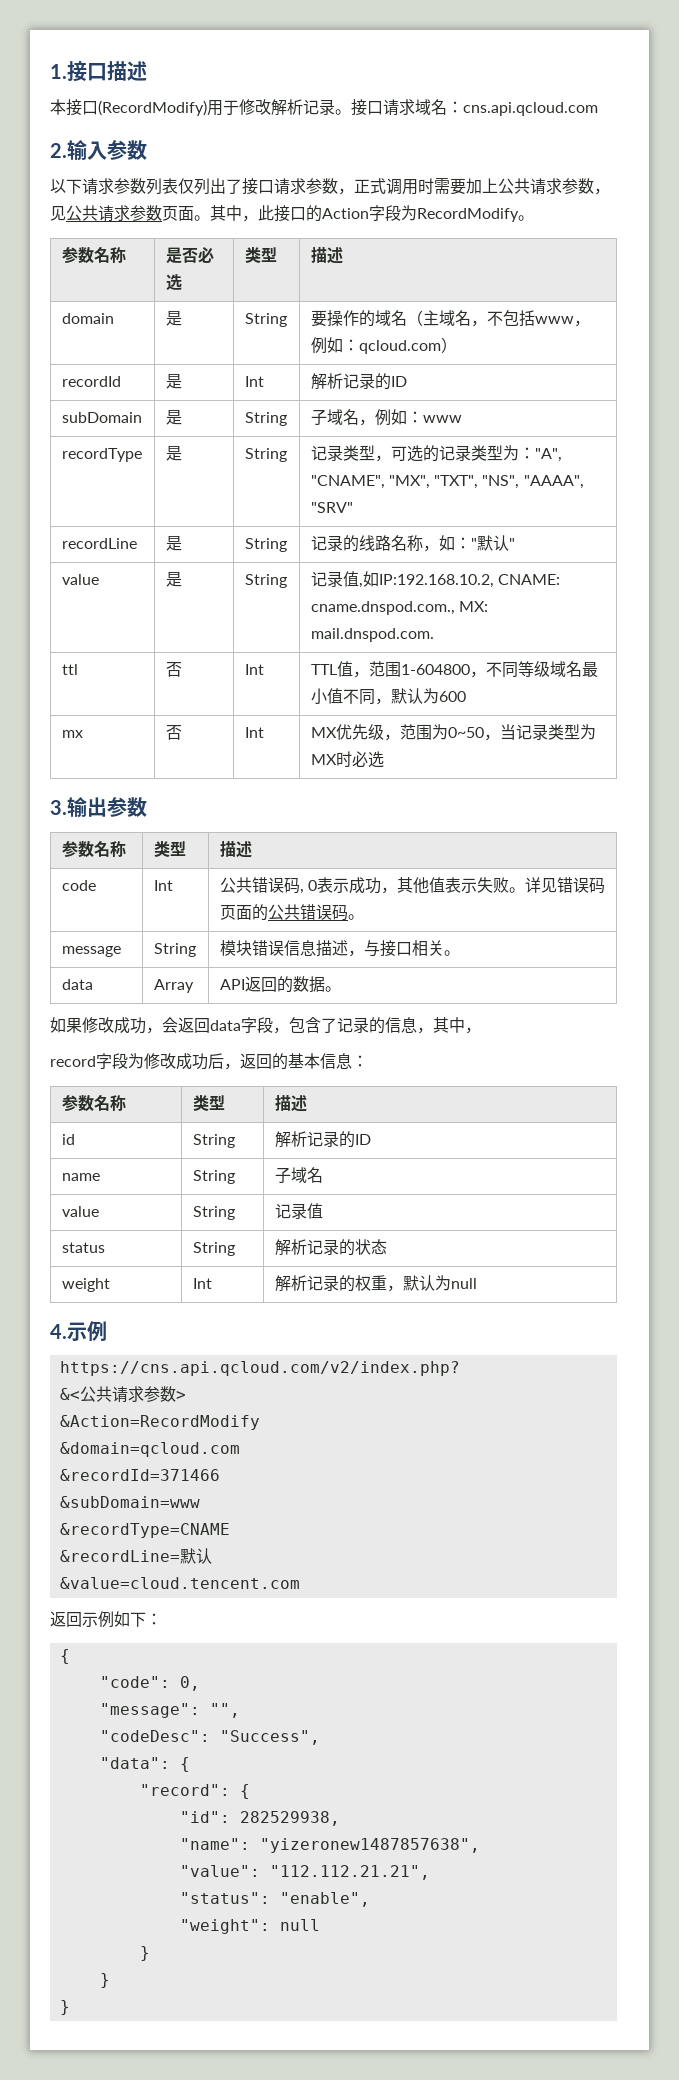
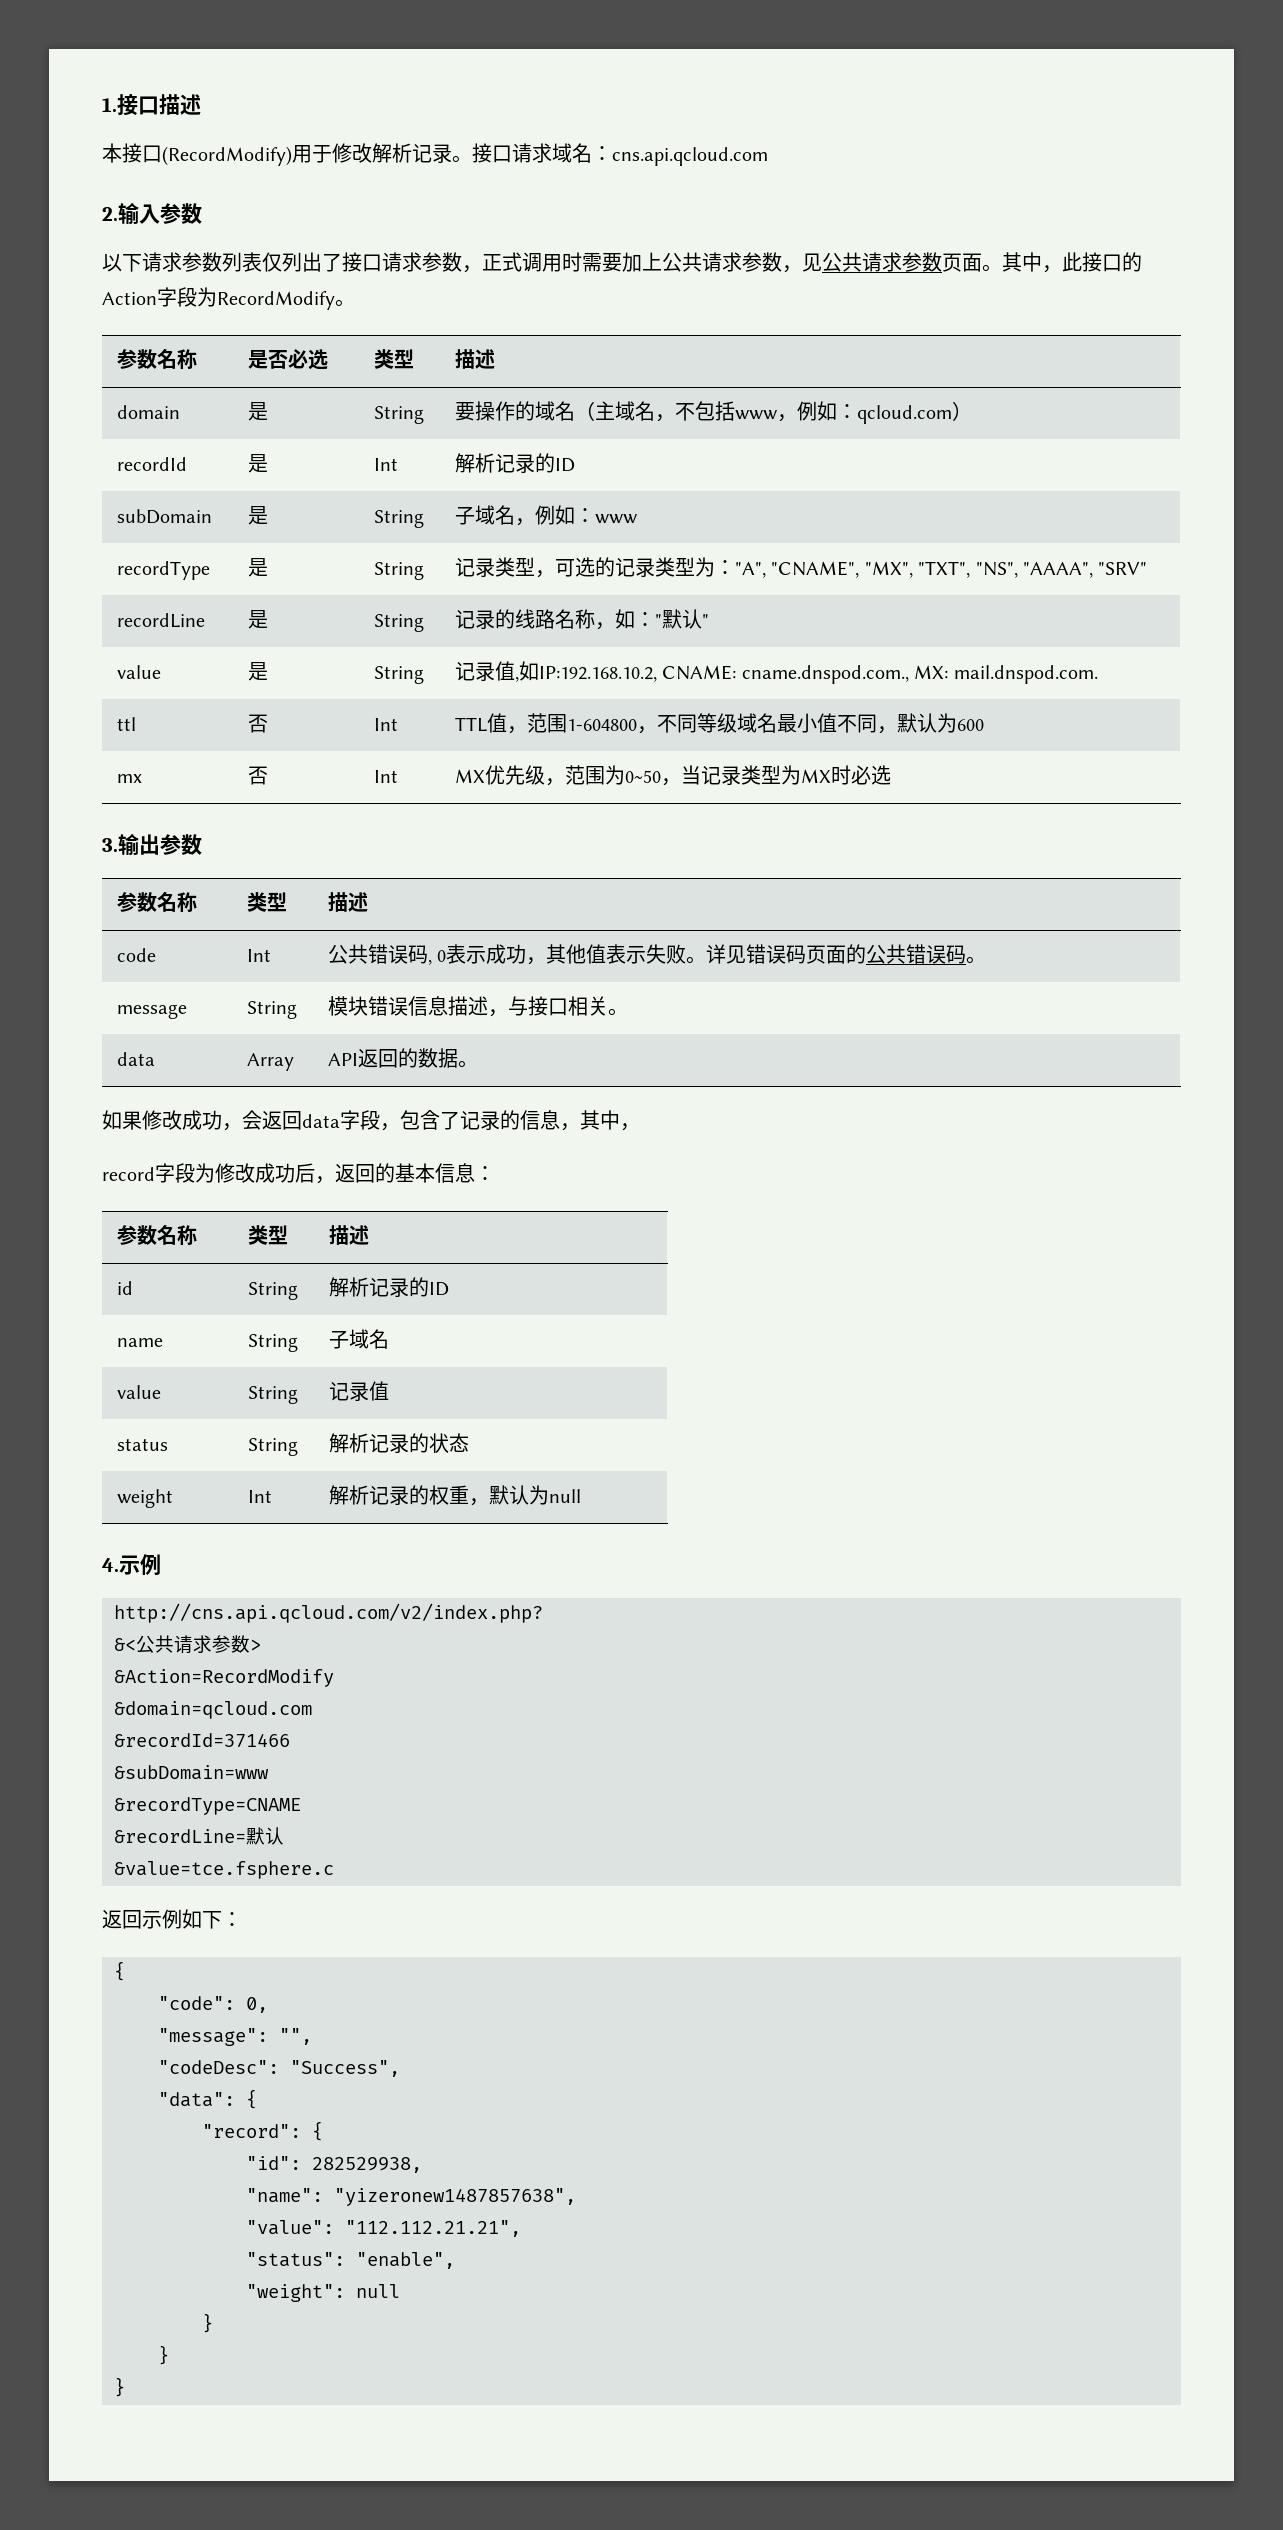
[59,1361,460,1376] https://cns.api.qcloud.com/v2/index.php? -> [114,1603,543,1623] http://cns.api.qcloud.com/v2/index.php?
[59,1577,300,1589] &value=cloud.tencent.com -> [114,1861,334,1879] &value=tce.fsphere.c

